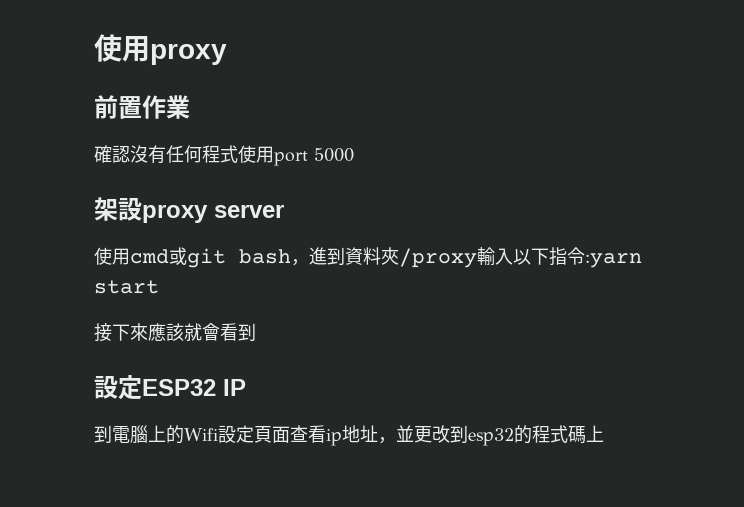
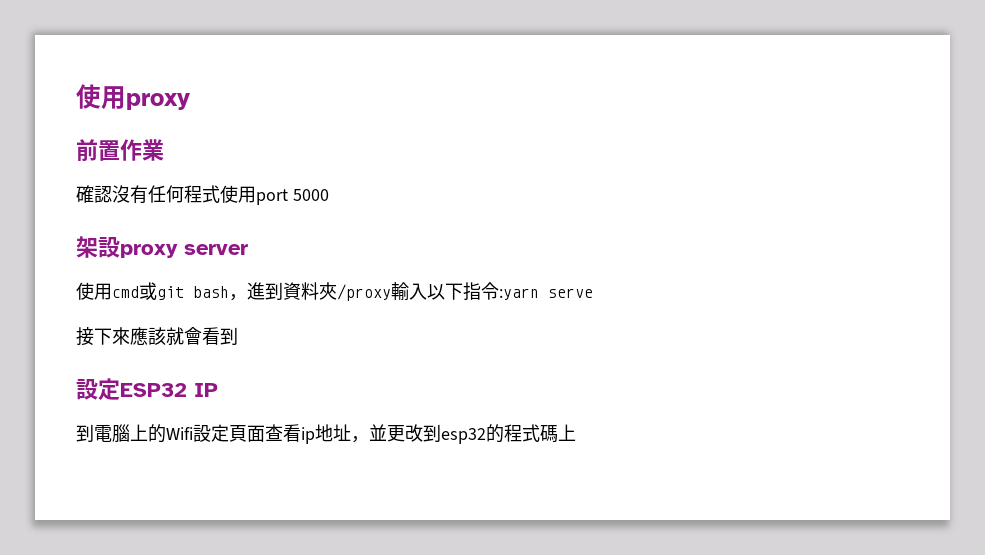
[94,280,159,294] start -> [548,288,593,298] serve

